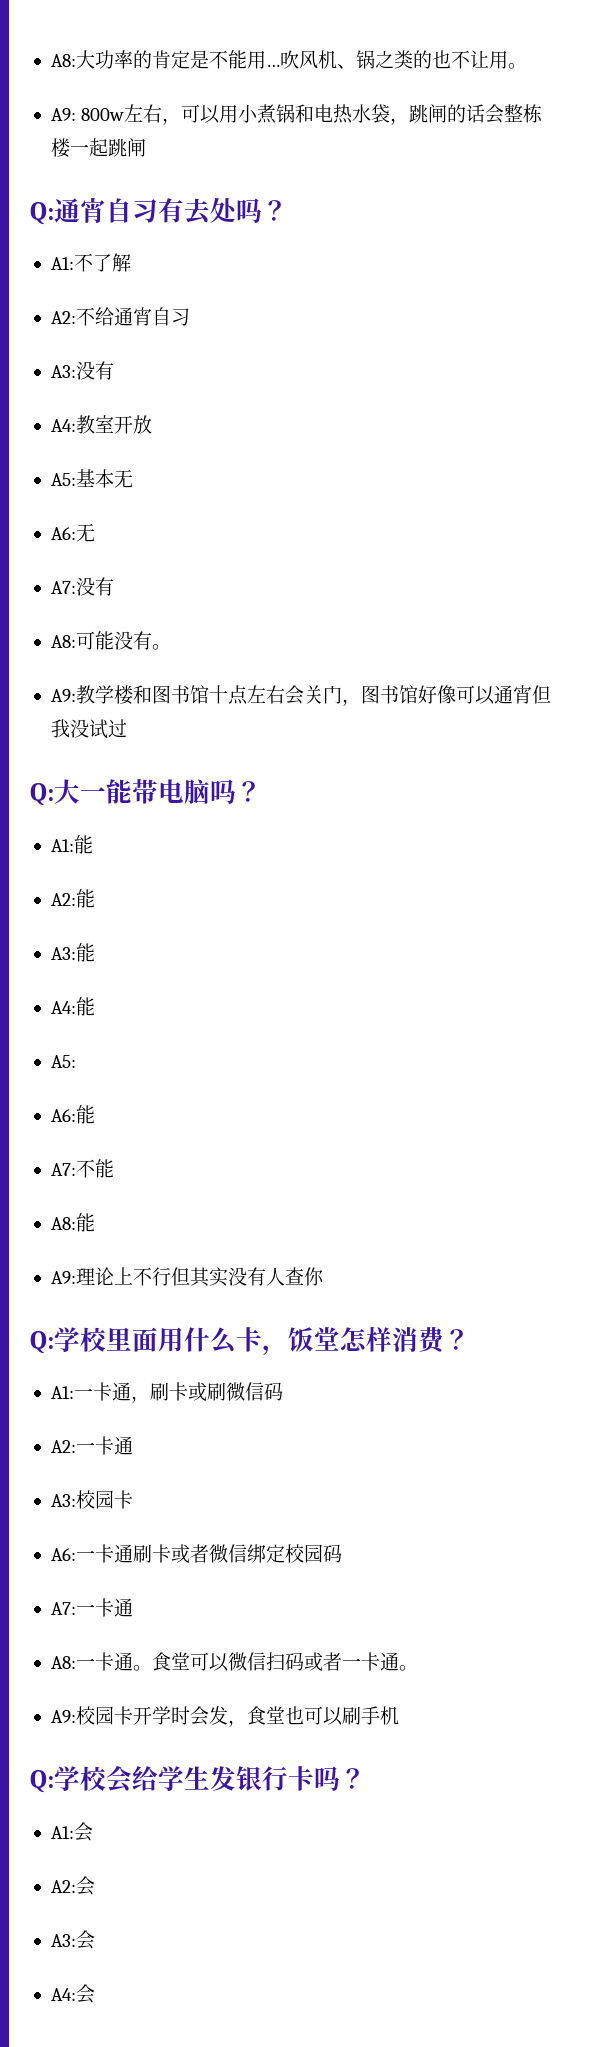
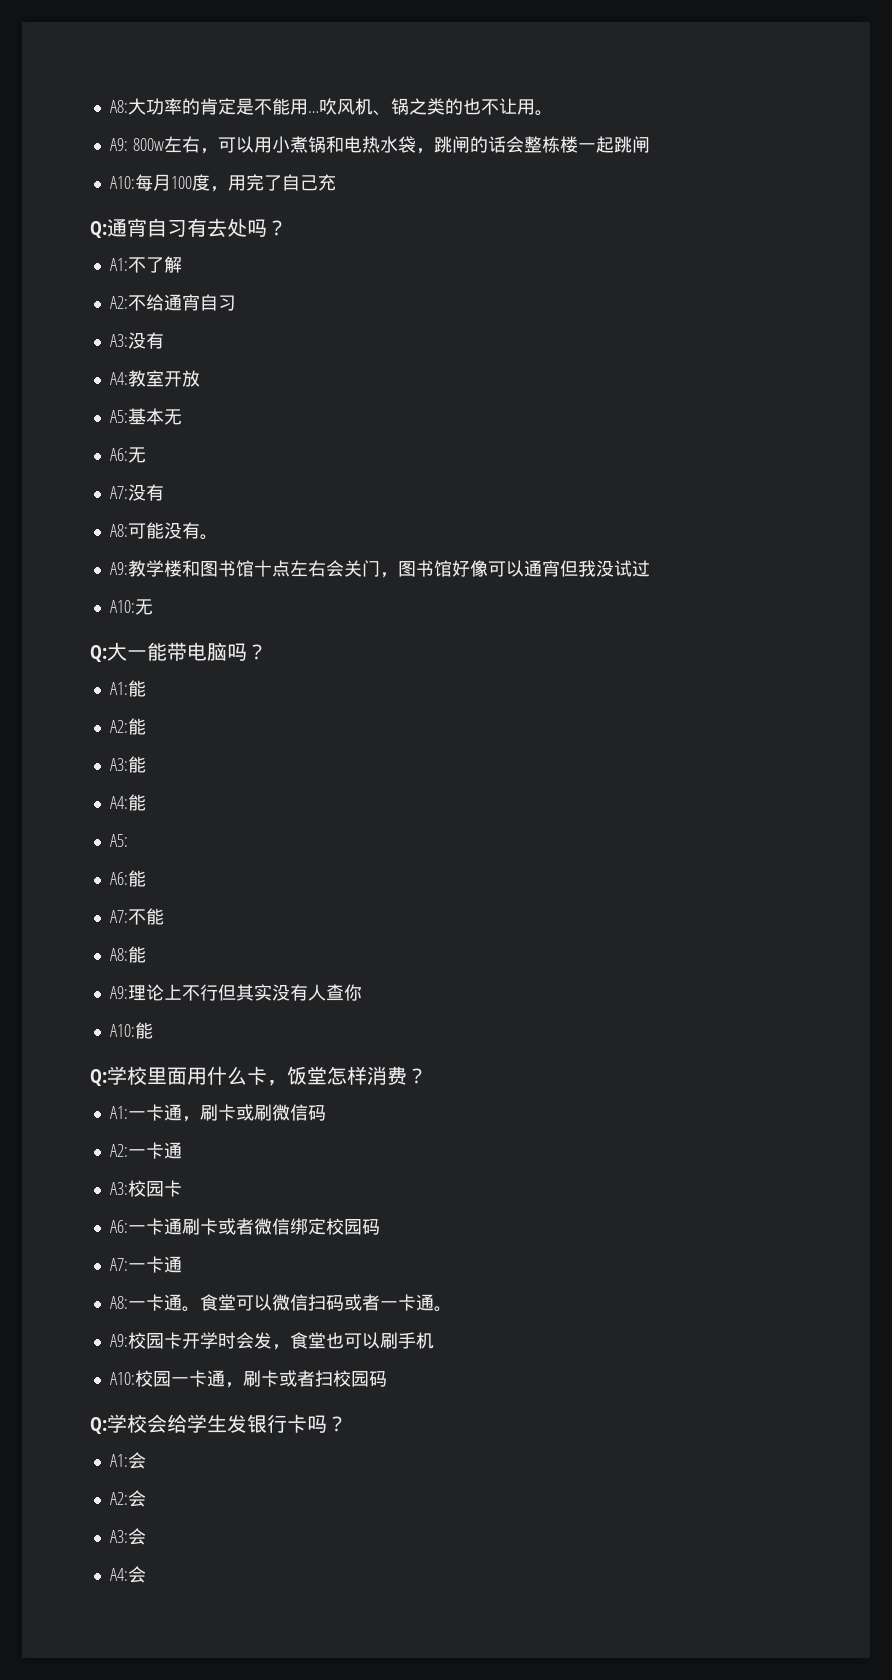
(146, 147) none -> [109,174,336,192] // A10:每月100度，用完了自己充
(127, 728) none -> [109,599,153,615] // A10:无
(324, 1276) none -> [109,1022,153,1039] // A10:能
(399, 1715) none -> [109,1370,387,1388] // A10:校园一卡通，刷卡或者扫校园码

